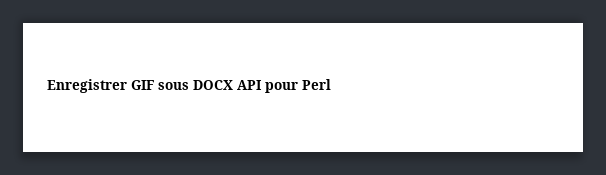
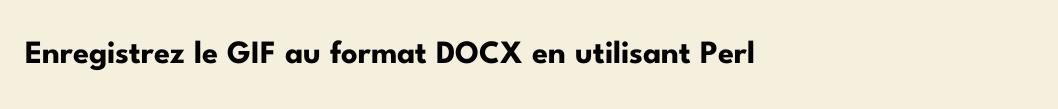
[47,79,298,93] Enregistrer GIF sous DOCX API pour -> [25,40,691,71] Enregistrez le GIF au format DOCX en utilisant

